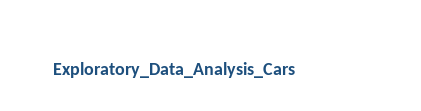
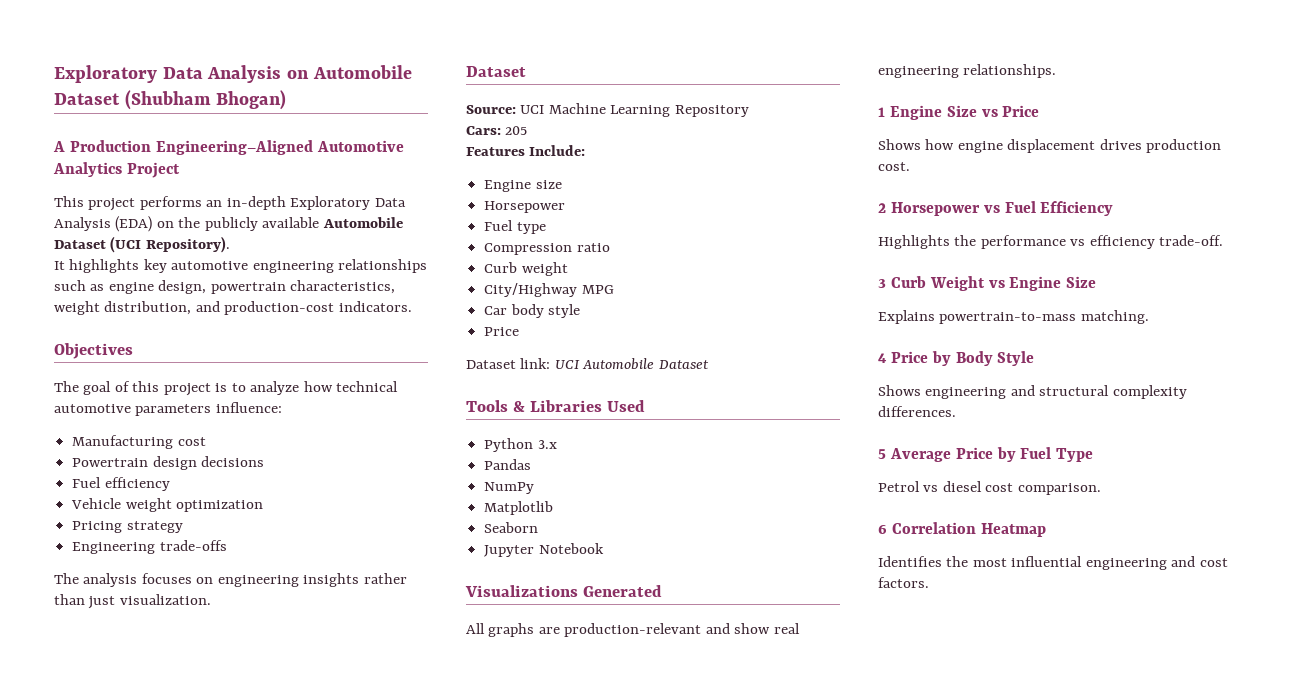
[53,62,295,78] Exploratory_Data_Analysis_Cars -> [54,65,412,83] [54,90,287,110] [53,140,404,155] [53,162,180,178] [54,196,406,211] [54,216,403,232] [54,236,230,253] [54,259,428,273] [54,280,396,294] [54,301,412,315] [54,343,133,359] [54,381,399,396] [54,402,282,416] [72,435,206,449] [72,456,265,470] [72,477,170,491] [71,498,264,512] [72,521,183,533] [72,540,227,554] [54,573,407,587] [54,594,211,609] [466,66,526,77] [466,103,749,117] [466,126,528,135] [466,145,586,156] [484,180,562,192] [484,201,566,213] [484,220,546,234] [484,243,610,255] [484,262,568,276] [484,283,614,297] [484,304,581,318] [484,327,520,336] [466,358,709,370] [466,400,646,412] [484,438,557,452] [484,459,532,470] [484,482,535,494] [484,501,554,515] [484,522,539,533] [484,543,604,557] [465,585,663,597] [466,623,800,637] [878,64,1057,78] [878,105,1040,120] [878,139,1222,153] [878,162,910,171] [878,201,1114,216] [878,235,1224,249] [878,276,1097,291] [878,310,1149,324] [878,351,1035,366] [878,385,1187,399] [878,406,956,417] [878,447,1094,462] [878,481,1101,495] [878,522,1046,537] [878,556,1228,570] [878,577,929,588] Exploratory Data Analysis on Automobile Dataset (Shubham Bhogan) // A Production Engineering–Aligned Automotive Analytics Project // This project performs an in-depth Exploratory Data Analysis (EDA) on the publicly available Automobile Dataset (UCI Repository). // It highlights key automotive engineering relationships such as engine design, powertrain characteristics, weight distribution, and production-cost indicators. // Objectives // The goal of this project is to analyze how technical automotive parameters influence: // Manufacturing cost // Powertrain design decisions // Fuel efficiency // Vehicle weight optimization // Pricing strategy // Engineering trade-offs // The analysis focuses on engineering insights rather than just visualization. // Dataset // Source: UCI Machine Learning Repository // Cars: 205 // Features Include: // Engine size // Horsepower // Fuel type // Compression ratio // Curb weight // City/Highway MPG // Car body style // Price // Dataset link: UCI Automobile Dataset // Tools & Libraries Used // Python 3.x // Pandas // NumPy // Matplotlib // Seaborn // Jupyter Notebook // Visualizations Generated // All graphs are production-relevant and show real engineering relationships. // 1 Engine Size vs Price // Shows how engine displacement drives production cost. // 2 Horsepower vs Fuel Efficiency // Highlights the performance vs efficiency trade-off. // 3 Curb Weight vs Engine Size // Explains powertrain-to-mass matching. // 4 Price by Body Style // Shows engineering and structural complexity differences. // 5 Average Price by Fuel Type // Petrol vs diesel cost comparison. // 6 Correlation Heatmap // Identifies the most influential engineering and cost factors.

